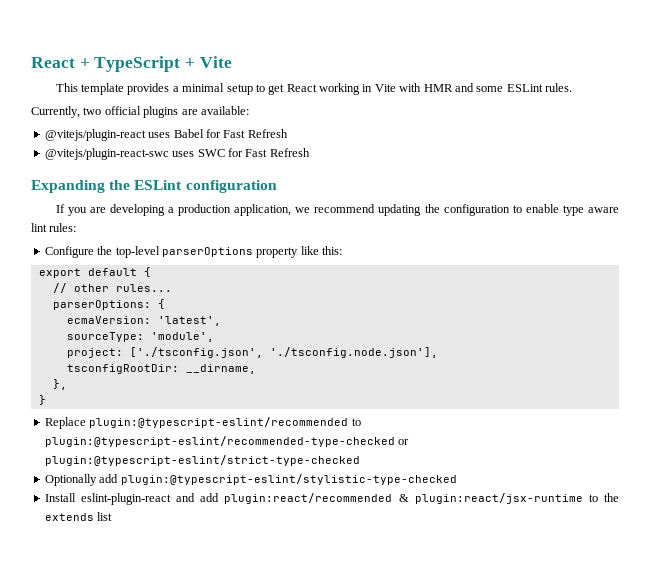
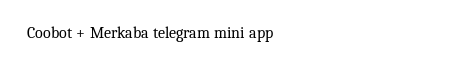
[31,56,232,72] [55,83,573,95] [31,106,249,118] [44,129,288,141] [44,148,310,160] [31,180,277,193] [55,204,620,216] [31,223,77,232] [44,246,342,258] [38,267,151,278] [52,283,172,293] [52,299,165,310] [66,316,221,326] [66,332,214,342] [66,347,438,358] [66,364,256,374] [52,379,67,390] [38,395,46,405] [44,417,361,429] [44,436,410,447] [44,455,360,466] [44,474,457,486] [44,493,619,505] [44,512,113,521] React + TypeScript + Vite // This template provides a minimal setup to get React working in Vite with HMR and some ESLint rules. // Currently, two official plugins are available: // @vitejs/plugin-react uses Babel for Fast Refresh // @vitejs/plugin-react-swc uses SWC for Fast Refresh // Expanding the ESLint configuration // If you are developing a production application, we recommend updating the configuration to enable type aware lint rules: // Configure the top-level parserOptions property like this: // export default { // // other rules... // parserOptions: { // ecmaVersion: 'latest', // sourceType: 'module', // project: ['./tsconfig.json', './tsconfig.node.json'], // tsconfigRootDir: __dirname, // }, // } // Replace plugin:@typescript-eslint/recommended to plugin:@typescript-eslint/recommended-type-checked or plugin:@typescript-eslint/strict-type-checked // Optionally add plugin:@typescript-eslint/stylistic-type-checked // Install eslint-plugin-react and add plugin:react/recommended & plugin:react/jsx-runtime to the extends list -> [27,26,273,42] Coobot + Merkaba telegram mini app

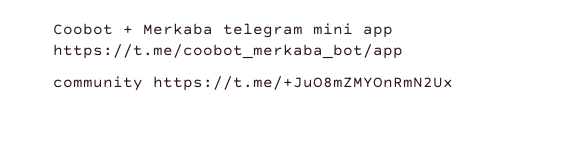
(273, 35) none -> [53,44,403,59] [53,76,453,91] https://t.me/coobot_merkaba_bot/app // community https://t.me/+JuO8mZMYOnRmN2Ux

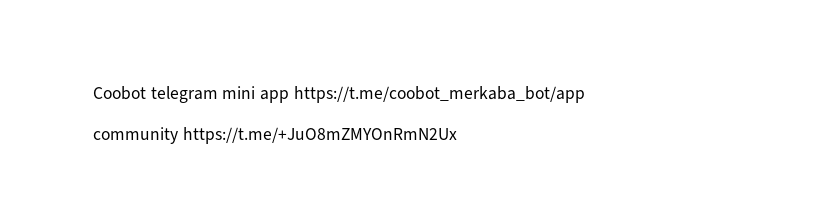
[123,23,213,35] + Merkaba -> (146, 93) none

